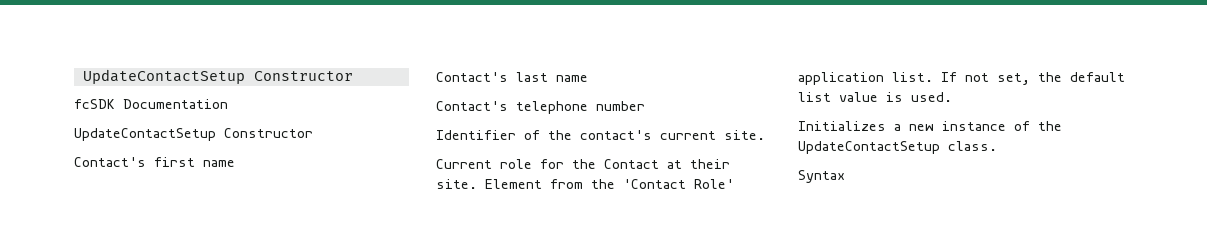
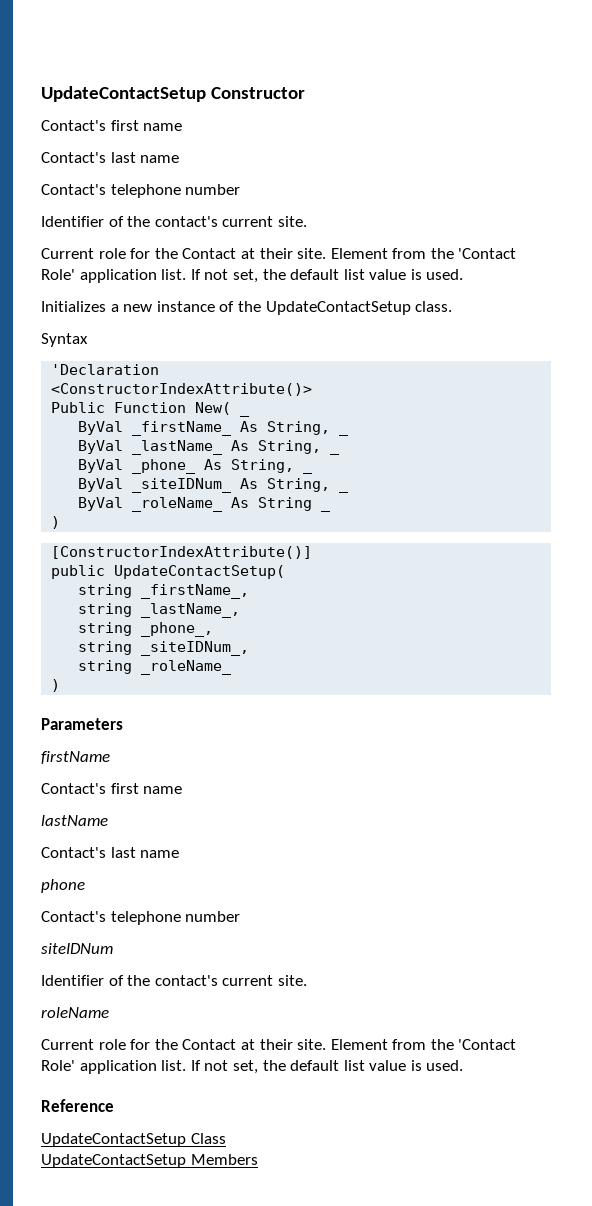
[82,69,353,84] [74,99,228,109] [74,128,313,141] UpdateContactSetup Constructor // fcSDK Documentation // UpdateContactSetup Constructor -> [41,86,306,102] UpdateContactSetup Constructor
(845, 176) none -> [51,364,160,375] [51,383,313,396] [51,402,251,417] [78,421,350,436] [78,440,341,455] [78,459,314,474] [78,478,350,493] [78,497,332,512] [51,516,61,529] [51,546,313,559] [51,565,286,579] [78,584,250,599] [78,603,241,618] [78,622,214,637] [78,641,250,656] [78,660,233,675] [51,679,61,692] [41,718,123,730] [41,751,110,764] [41,783,183,794] [41,815,108,826] [41,847,180,858] [41,879,85,893] [41,911,241,925] [41,943,113,954] [41,975,307,986] [41,1007,109,1018] [41,1039,517,1050] [41,1060,464,1074] [41,1099,114,1112] [41,1133,226,1147] [41,1154,258,1168] // 'Declaration // <ConstructorIndexAttribute()> // Public Function New( _ // ByVal _firstName_ As String, _ // ByVal _lastName_ As String, _ // ByVal _phone_ As String, _ // ByVal _siteIDNum_ As String, _ // ByVal _roleName_ As String _ // ) // [ConstructorIndexAttribute()] // public UpdateContactSetup( // string _firstName_, // string _lastName_, // string _phone_, // string _siteIDNum_, // string _roleName_ // ) // Parameters // firstName // Contact's first name // lastName // Contact's last name // phone // Contact's telephone number // siteIDNum // Identifier of the contact's current site. // roleName // Current role for the Contact at their site. Element from the 'Contact Role' application list. If not set, the default list value is used. // Reference // UpdateContactSetup Class // UpdateContactSetup Members

